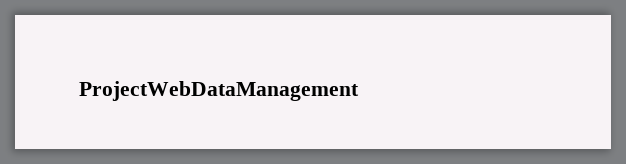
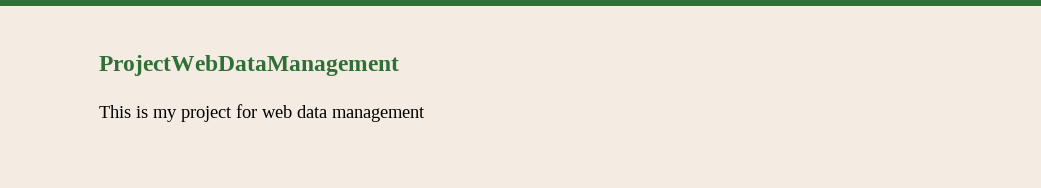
(359, 91) none -> [99,104,425,122] // This is my project for web data management

